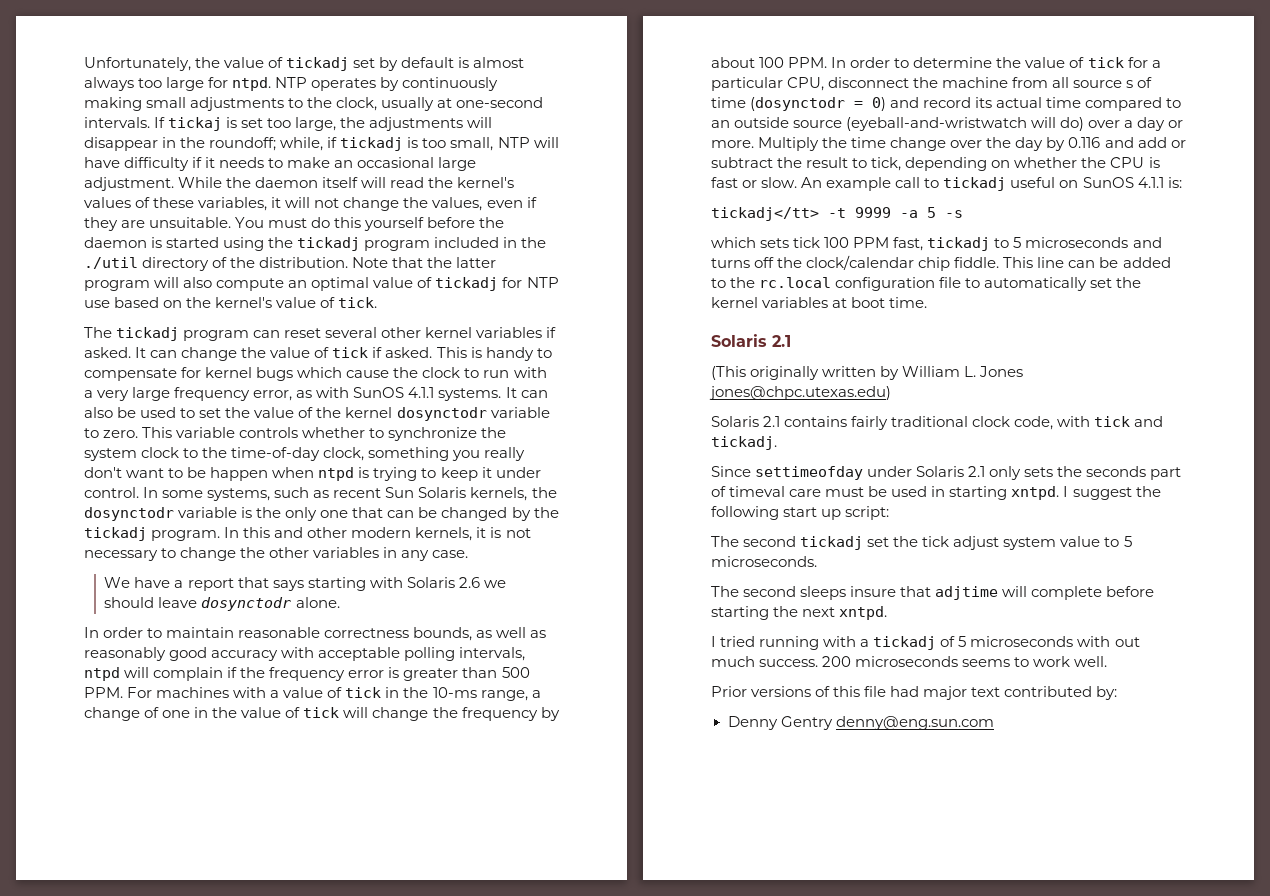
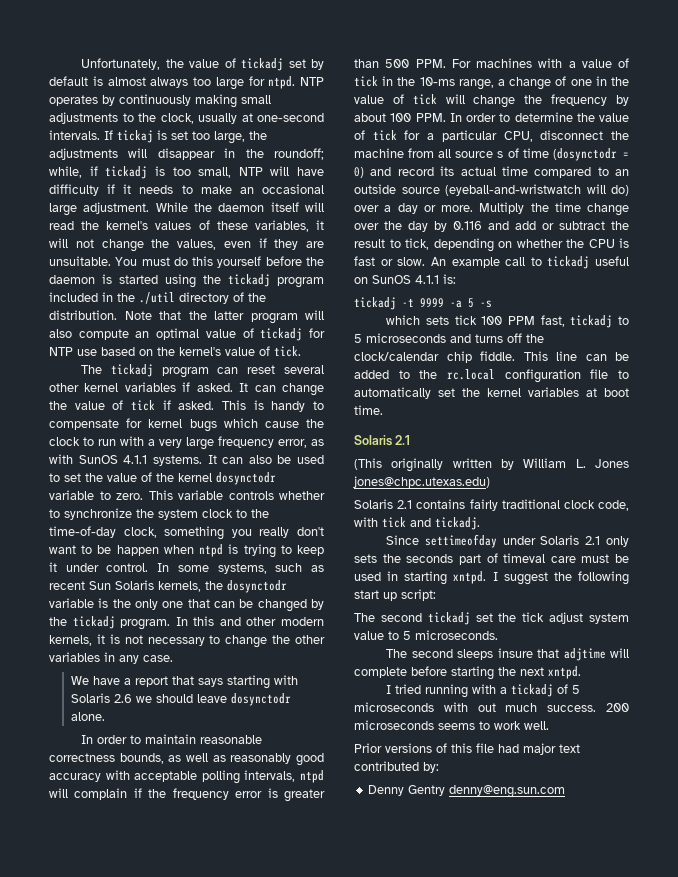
[711,207,819,221] tickadj</tt> -> [354,297,396,310] tickadj

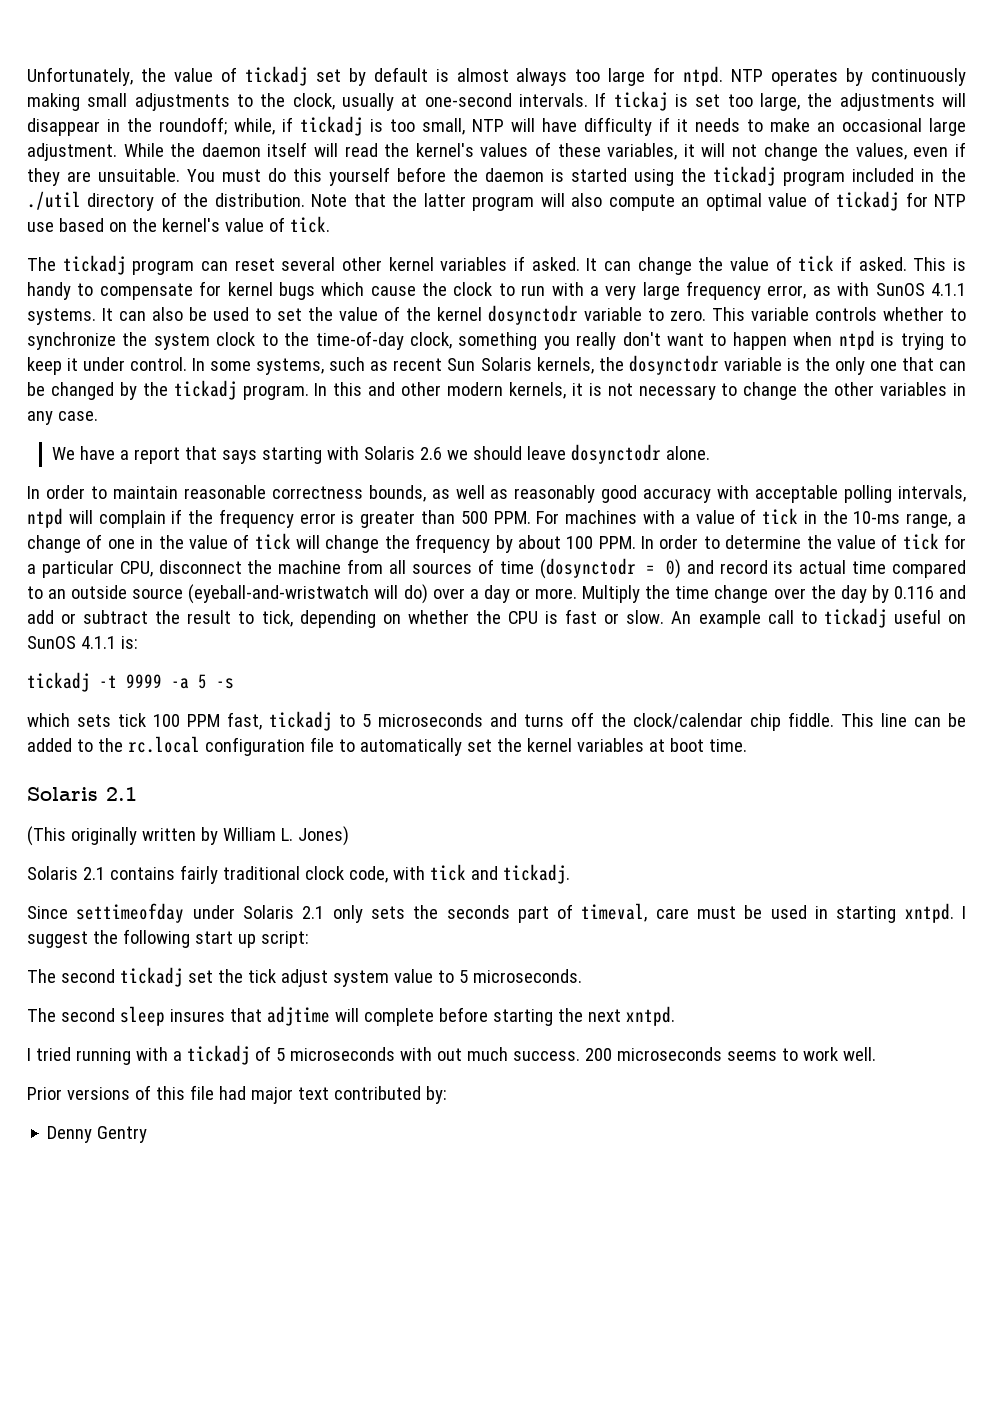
[97,545,112,554] be -> (727, 339) none
[455,151,504,158] source s -> [411,563,472,574] sources
[595,459,629,468] [353,476,490,488] Jones jones@chpc.utexas.edu) -> [297,826,349,846] Jones)
[503,553,546,563] timeval -> [581,903,648,922] timeval,
[457,648,533,660] sleeps insure -> [119,1006,225,1026] sleep insures
[449,785,566,798] denny@eng.sun.com -> (148, 1134) none

